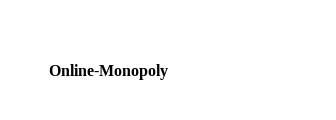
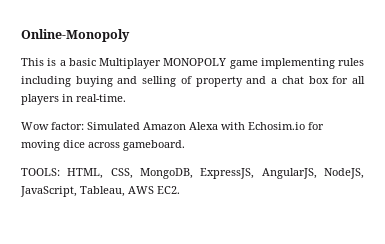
(168, 72) none -> [21,58,364,69] [21,76,366,87] [21,94,126,105] [21,122,324,130] [21,140,185,151] [21,168,364,179] [20,186,180,197] // This is a basic Multiplayer MONOPOLY game implementing rules including buying and selling of property and a chat box for all players in real-time. // Wow factor: Simulated Amazon Alexa with Echosim.io for moving dice across gameboard. // TOOLS: HTML, CSS, MongoDB, ExpressJS, AngularJS, NodeJS, JavaScript, Tableau, AWS EC2.

